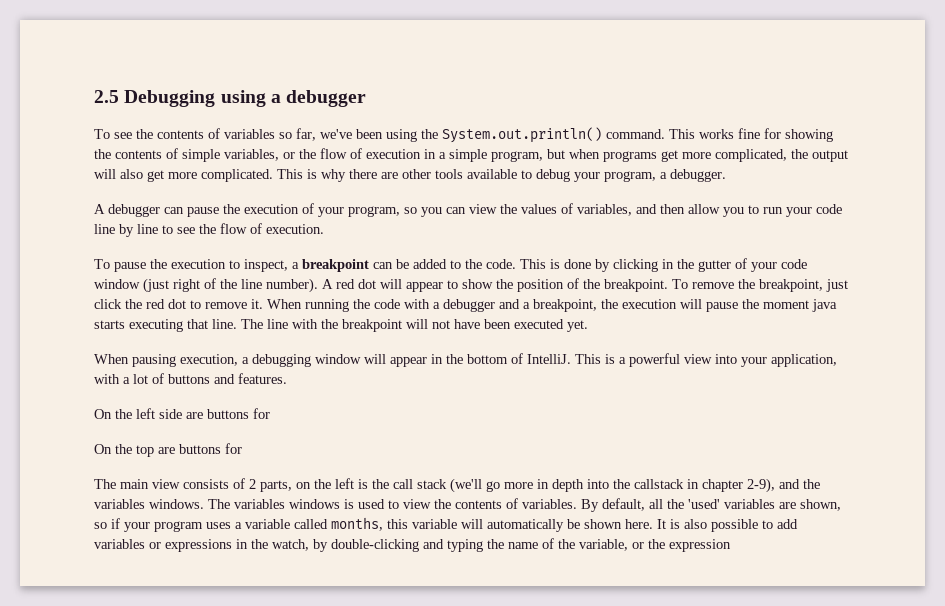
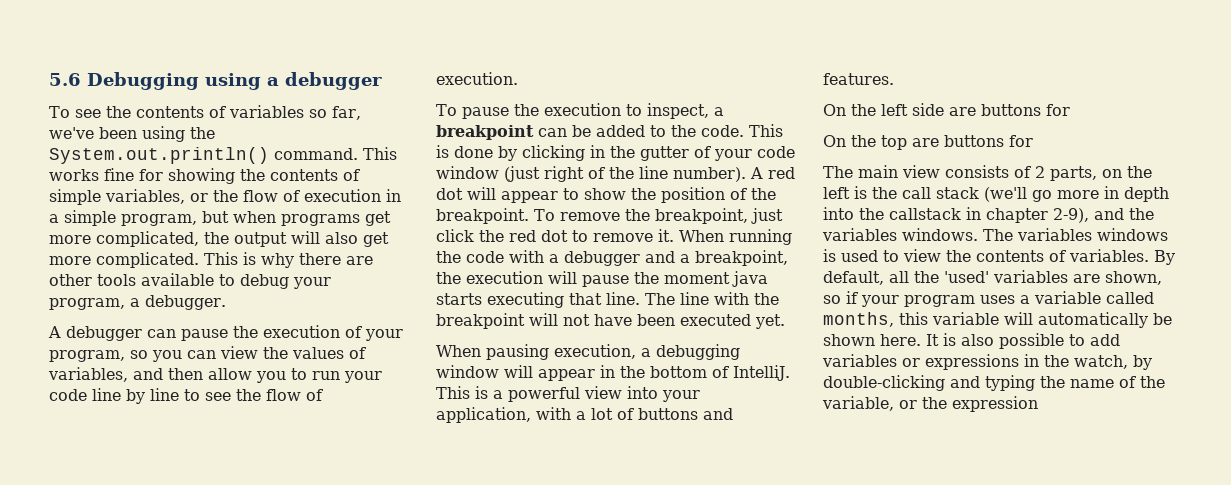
[94,90,119,103] 2.5 -> [49,73,81,86] 5.6

